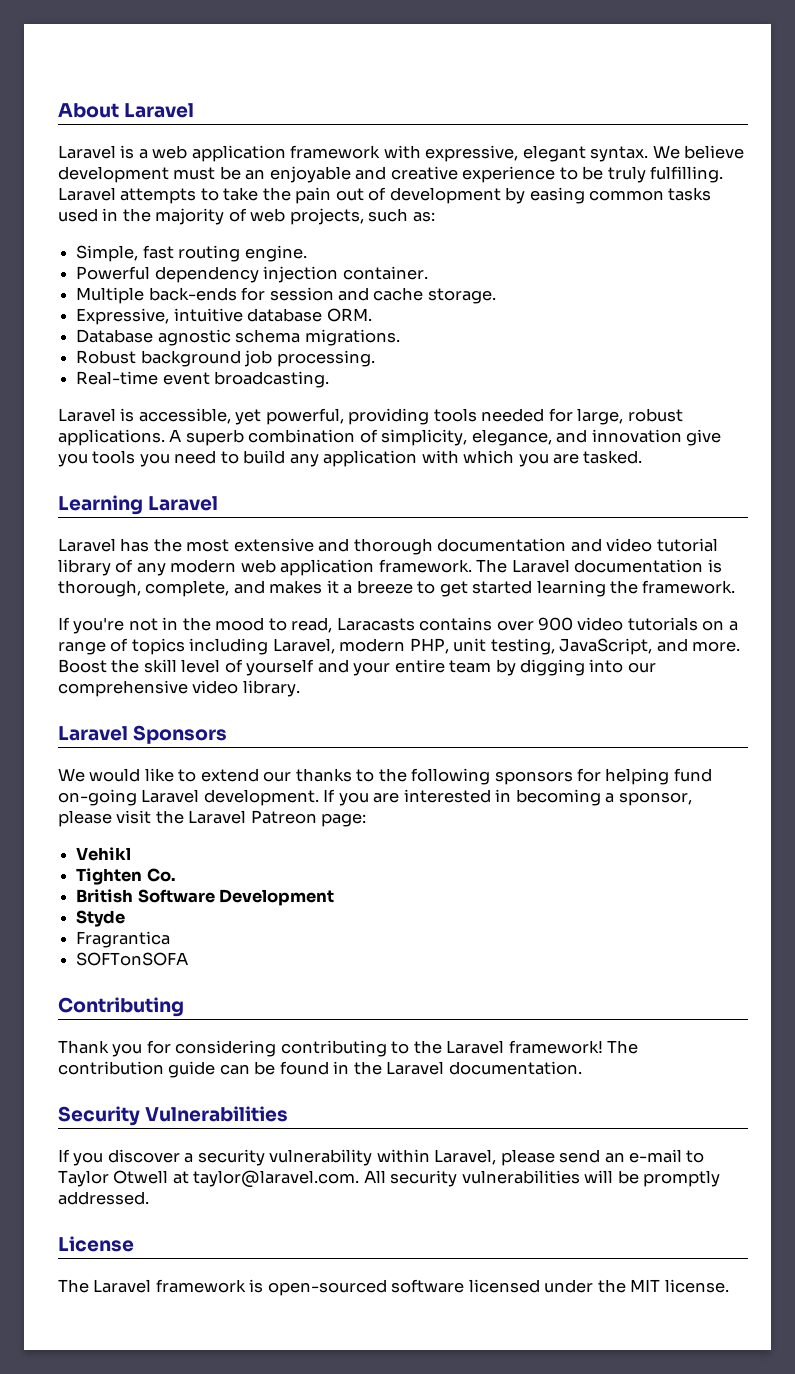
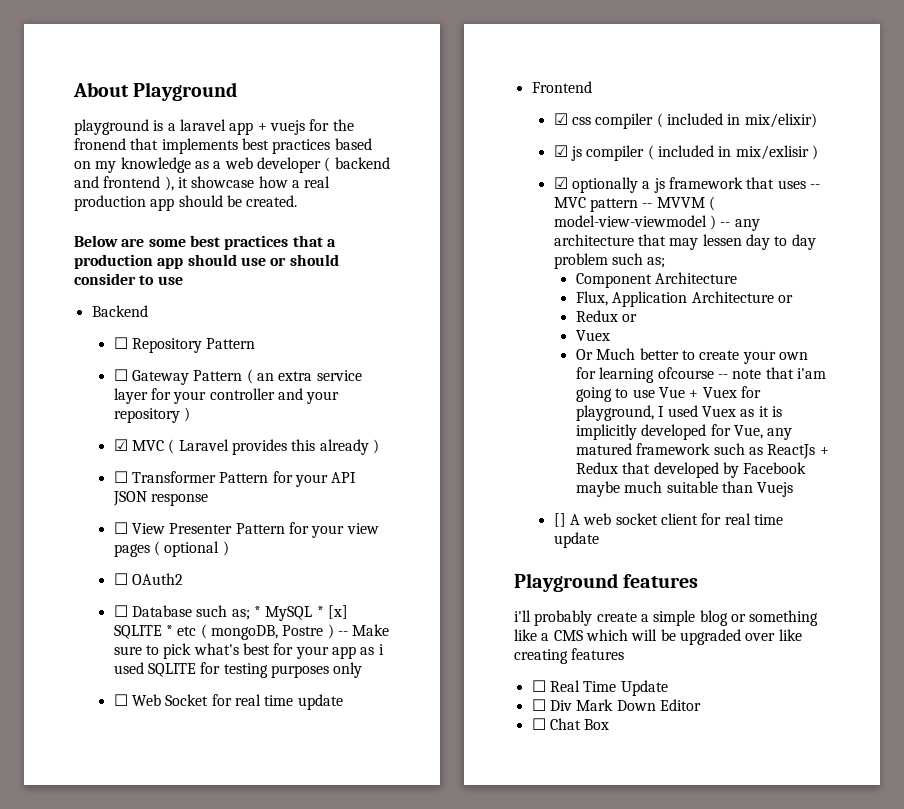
[124,103,195,118] [58,145,745,162] [58,166,724,183] [58,187,712,204] [58,208,435,225] [76,245,307,262] [76,266,428,283] [76,287,496,304] [76,308,372,325] [76,329,400,346] [76,350,375,367] [76,371,330,388] [58,408,683,425] [58,429,722,446] [58,450,643,467] [58,495,219,515] [58,538,718,555] [58,559,722,576] [58,580,736,597] [58,617,738,634] [58,638,741,655] [58,659,656,676] [58,680,300,697] [58,725,228,744] [58,768,712,785] [58,789,692,806] [58,810,367,827] [76,847,132,861] [76,868,176,885] [76,889,335,906] [76,910,126,927] [76,931,171,948] [76,952,189,966] [58,997,184,1017] [58,1040,639,1057] [58,1061,582,1078] [58,1106,289,1126] [58,1149,705,1166] [58,1170,721,1188] [58,1191,149,1205] [58,1236,134,1252] [58,1279,729,1296] Laravel // Laravel is a web application framework with expressive, elegant syntax. We believe development must be an enjoyable and creative experience to be truly fulfilling. Laravel attempts to take the pain out of development by easing common tasks used in the majority of web projects, such as: // Simple, fast routing engine. // Powerful dependency injection container. // Multiple back-ends for session and cache storage. // Expressive, intuitive database ORM. // Database agnostic schema migrations. // Robust background job processing. // Real-time event broadcasting. // Laravel is accessible, yet powerful, providing tools needed for large, robust applications. A superb combination of simplicity, elegance, and innovation give you tools you need to build any application with which you are tasked. // Learning Laravel // Laravel has the most extensive and thorough documentation and video tutorial library of any modern web application framework. The Laravel documentation is thorough, complete, and makes it a breeze to get started learning the framework. // If you're not in the mood to read, Laracasts contains over 900 video tutorials on a range of topics including Laravel, modern PHP, unit testing, JavaScript, and more. Boost the skill level of yourself and your entire team by digging into our comprehensive video library. // Laravel Sponsors // We would like to extend our thanks to the following sponsors for helping fund on-going Laravel development. If you are interested in becoming a sponsor, please visit the Laravel Patreon page: // Vehikl // Tighten Co. // British Software Development // Styde // Fragrantica // SOFTonSOFA // Contributing // Thank you for considering contributing to the Laravel framework! The contribution guide can be found in the Laravel documentation. // Security Vulnerabilities // If you discover a security vulnerability within Laravel, please send an e-mail to Taylor Otwell at taylor@laravel.com. All security vulnerabilities will be promptly addressed. // License // The Laravel framework is open-sourced software licensed under the MIT license. -> [133,82,238,101] [74,119,354,135] [74,138,372,154] [74,157,390,173] [74,176,331,191] [74,195,298,211] [74,235,336,250] [74,254,339,269] [74,273,183,285] [91,305,148,317] [113,337,256,353] [113,369,362,385] [113,388,340,404] [113,407,191,423] [113,439,379,455] [113,471,357,487] [112,491,209,506] [113,522,379,538] [113,541,229,557] [113,573,184,585] [113,605,348,621] [113,624,390,640] [113,643,384,659] [113,662,363,678] [113,694,343,710] [531,81,592,93] [553,113,817,129] [553,145,818,161] [553,177,820,193] [553,196,716,212] [553,215,760,231] [553,234,816,250] [553,253,666,269] [575,272,738,288] [575,291,793,307] [575,310,638,322] [575,330,610,341] [575,348,808,364] [575,367,826,383] [575,386,761,402] [575,405,782,421] [575,424,793,440] [575,443,829,459] [575,462,807,478] [575,481,794,497] [553,513,783,527] [553,532,599,548] [514,573,699,592] [514,610,819,626] [514,629,802,645] [514,648,625,664] [531,680,668,696] [531,699,701,711] [531,718,610,730] Playground // playground is a laravel app + vuejs for the fronend that implements best practices based on my knowledge as a web developer ( backend and frontend ), it showcase how a real production app should be created. // Below are some best practices that a production app should use or should consider to use // Backend // ☐ Repository Pattern // ☐ Gateway Pattern ( an extra service layer for your controller and your repository ) // ☑ MVC ( Laravel provides this already ) // ☐ Transformer Pattern for your API JSON response // ☐ View Presenter Pattern for your view pages ( optional ) // ☐ OAuth2 // ☐ Database such as; * MySQL * [x] SQLITE * etc ( mongoDB, Postre ) -- Make sure to pick what's best for your app as i used SQLITE for testing purposes only // ☐ Web Socket for real time update // Frontend // ☑ css compiler ( included in mix/elixir) // ☑ js compiler ( included in mix/exlisir ) // ☑ optionally a js framework that uses -- MVC pattern -- MVVM ( model-view-viewmodel ) -- any architecture that may lessen day to day problem such as; // Component Architecture // Flux, Application Architecture or // Redux or // Vuex // Or Much better to create your own for learning ofcourse -- note that i'am going to use Vue + Vuex for playground, I used Vuex as it is implicitly developed for Vue, any matured framework such as ReactJs + Redux that developed by Facebook maybe much suitable than Vuejs // [] A web socket client for real time update // Playground features // i'll probably create a simple blog or something like a CMS which will be upgraded over like creating features // ☐ Real Time Update // ☐ Div Mark Down Editor // ☐ Chat Box

